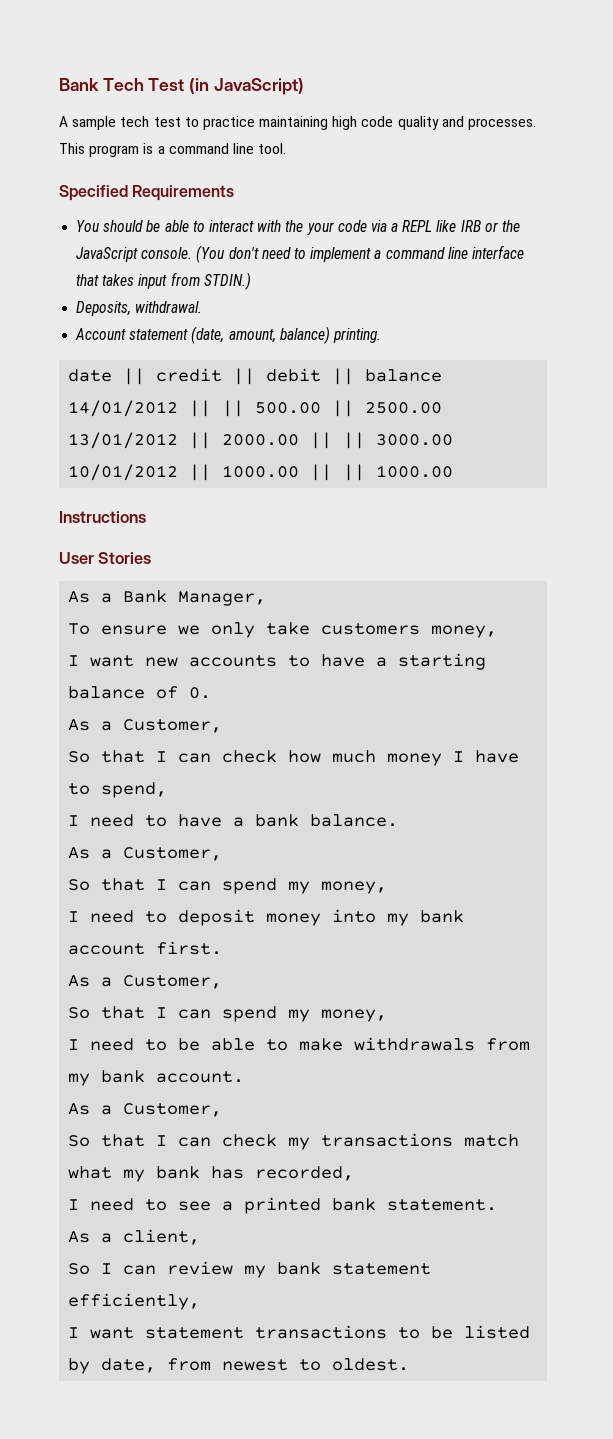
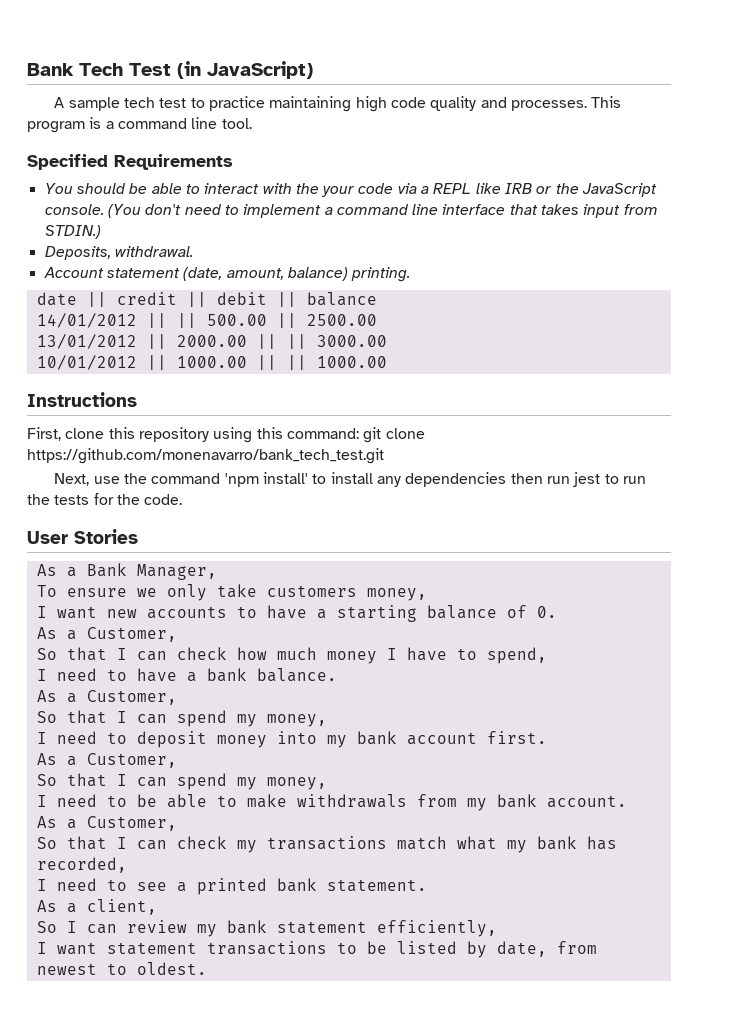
(146, 517) none -> [27,427,425,443] [27,448,384,464] [54,472,646,487] [27,493,183,505] // First, clone this repository using this command: git clone https://github.com/monenavarro/bank_tech_test.git // Next, use the command 'npm install' to install any dependencies then run jest to run the tests for the code.

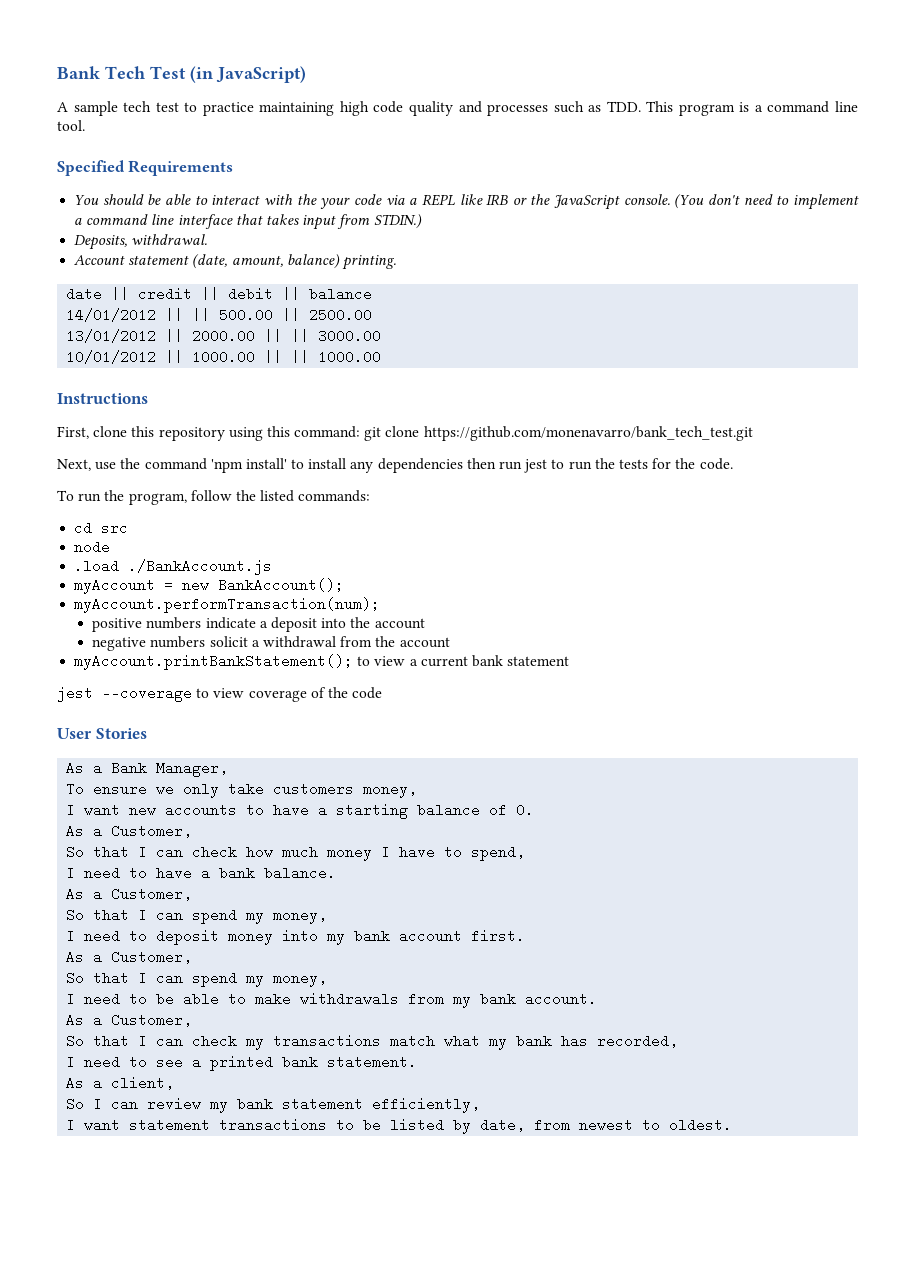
[510,100,587,111] processes. -> [487,101,641,116] processes such as TDD.
(183, 499) none -> [57,490,371,505] [74,521,129,535] [74,540,111,554] [74,559,273,575] [74,578,345,594] [74,597,381,613] [92,617,425,632] [92,636,450,651] [74,654,570,670] [57,686,383,702] // To run the program, follow the listed commands: // cd src // node // .load ./BankAccount.js // myAccount = new BankAccount(); // myAccount.performTransaction(num); // positive numbers indicate a deposit into the account // negative numbers solicit a withdrawal from the account // myAccount.printBankStatement(); to view a current bank statement // jest --coverage to view coverage of the code

